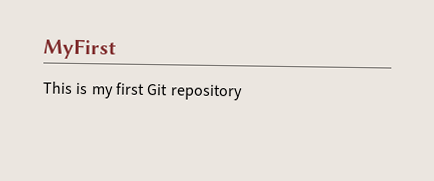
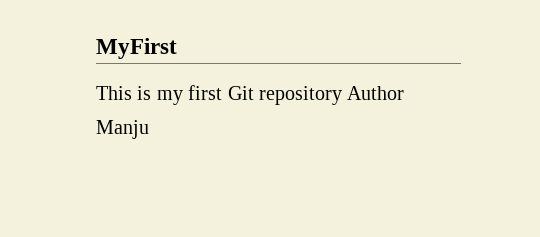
(243, 92) none -> [347,86,405,100] [96,120,149,139] Author // Manju

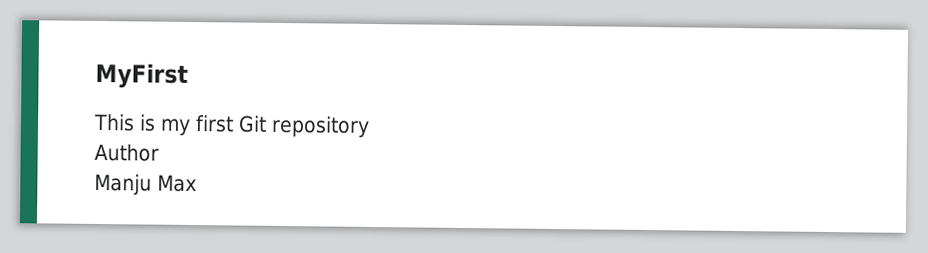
(342, 95) none -> (370, 126) //
(149, 129) none -> [157,174,197,193] Max

